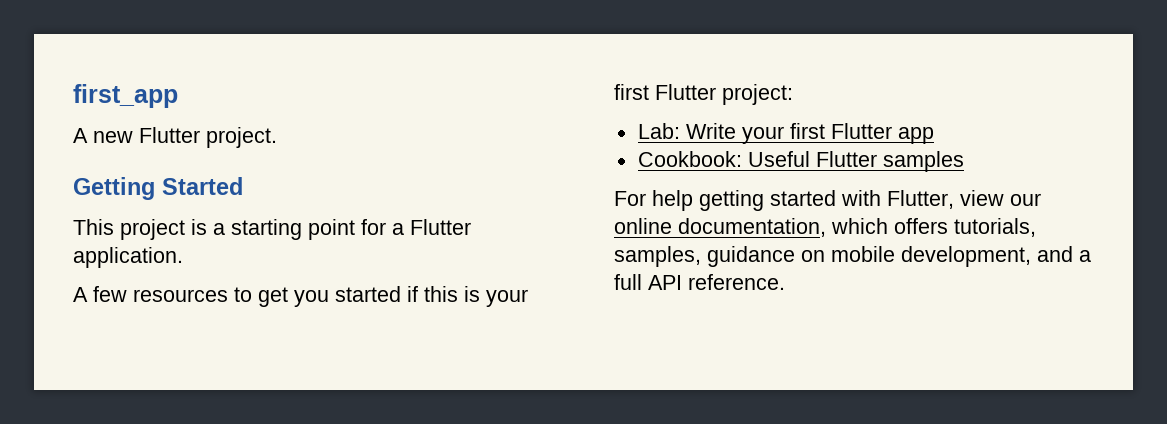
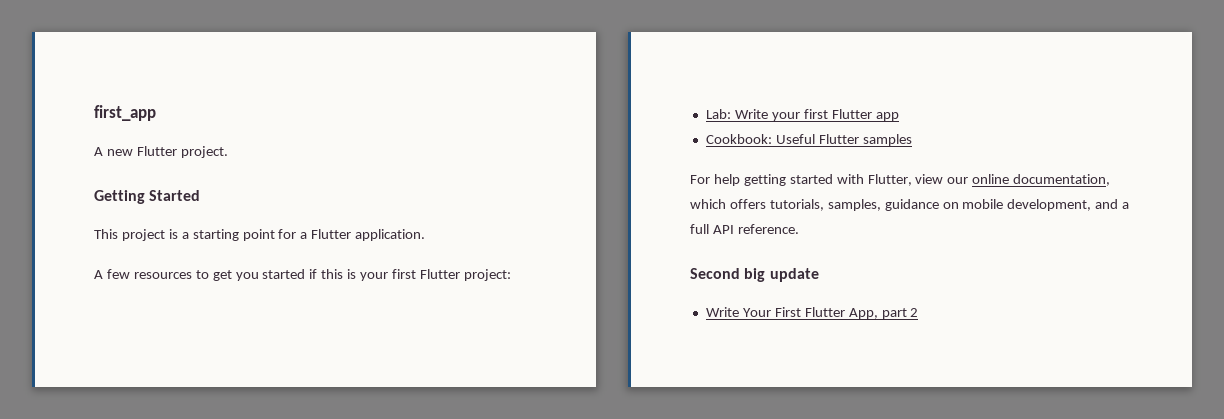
(785, 282) none -> [690,268,819,282] [705,307,919,319] // Second big update // Write Your First Flutter App, part 2

